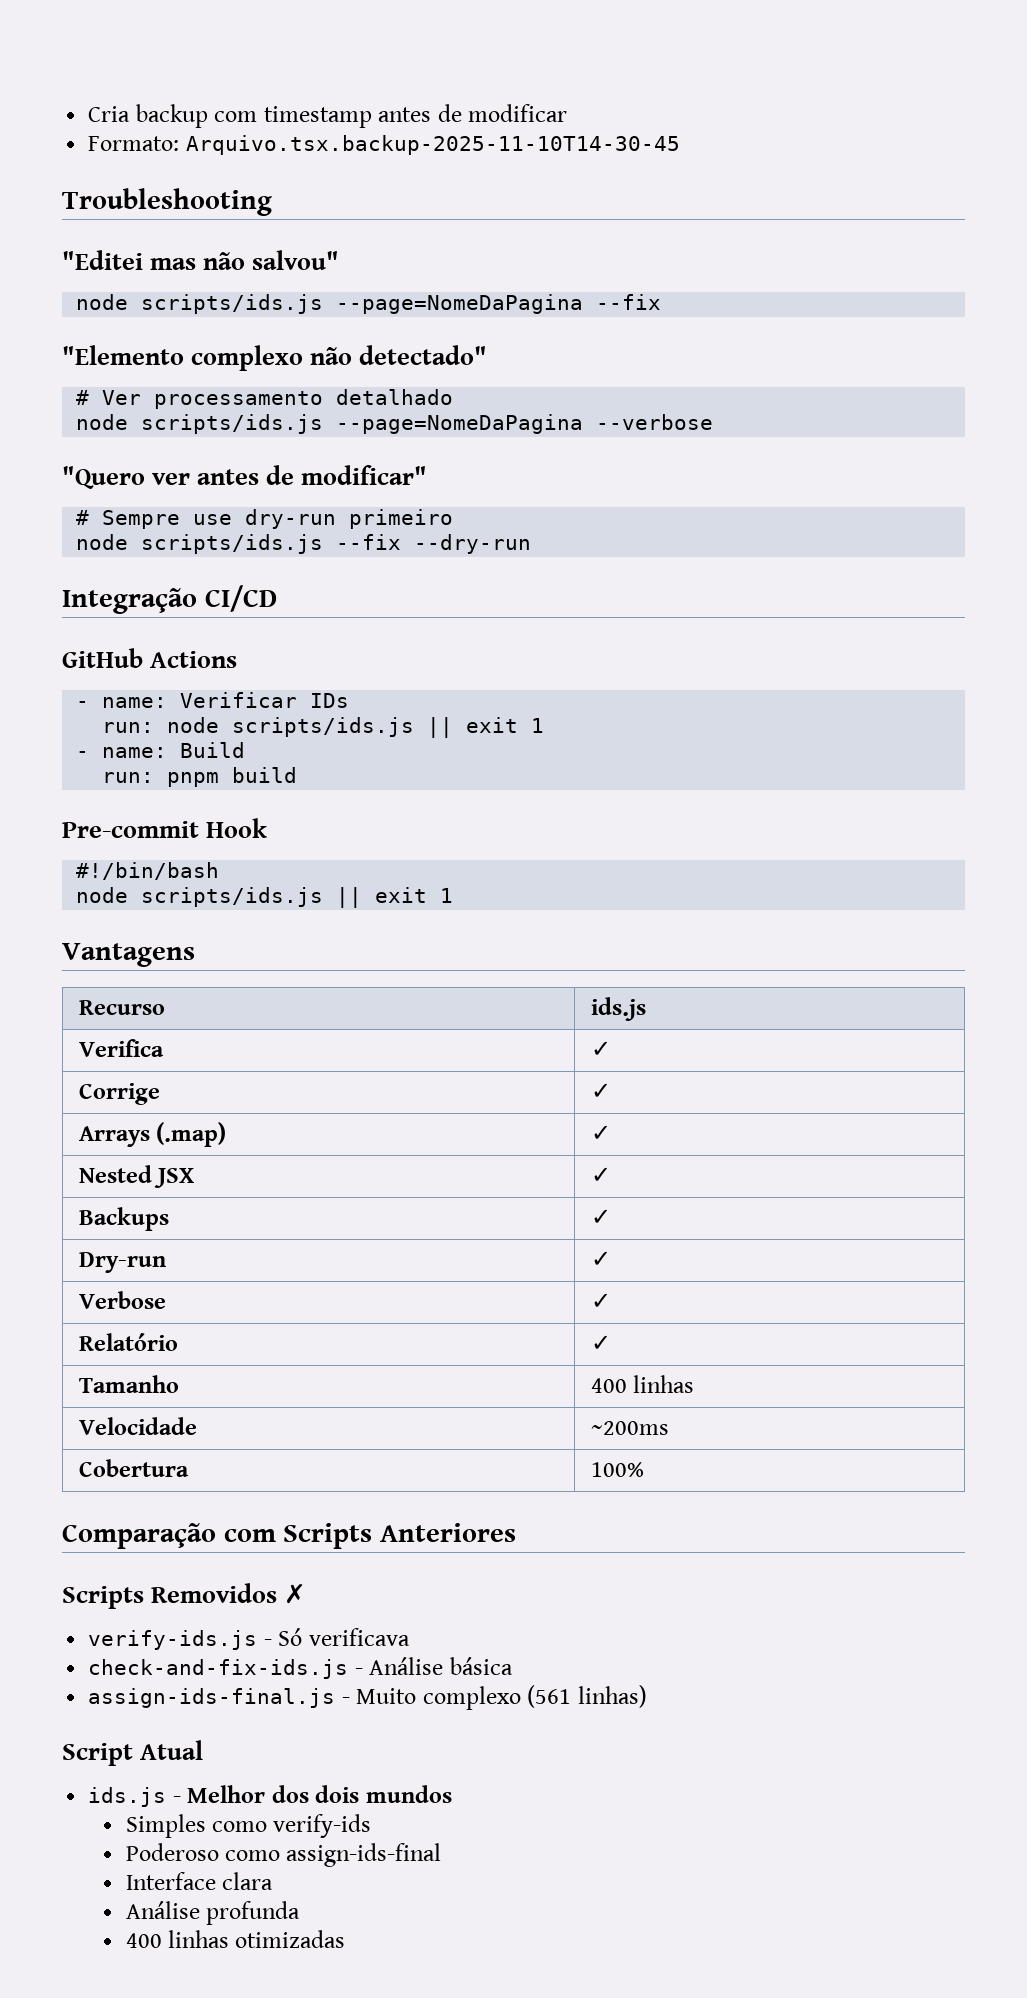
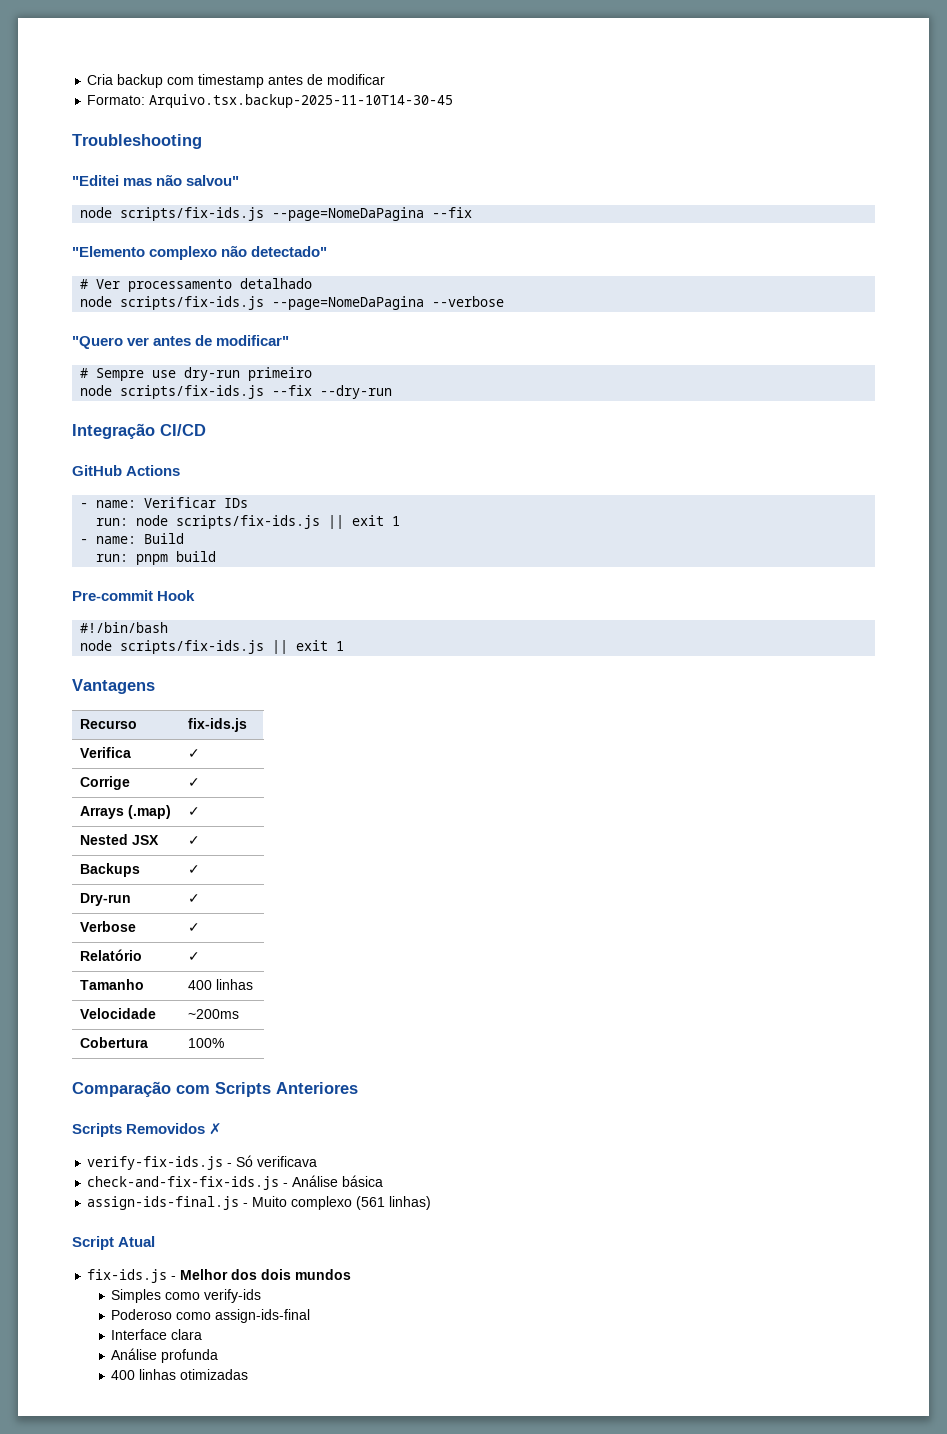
[141,294,324,314] scripts/ids.js -> [120,207,265,221] scripts/fix-ids.js
[141,414,324,434] scripts/ids.js -> [120,296,265,310] scripts/fix-ids.js
[141,534,324,554] scripts/ids.js -> [120,385,265,399] scripts/fix-ids.js
[232,717,415,737] scripts/ids.js -> [176,515,321,529] scripts/fix-ids.js
[141,887,324,907] scripts/ids.js -> [120,640,265,654] scripts/fix-ids.js
[590,997,646,1021] ids.js -> [187,718,247,732] fix-ids.js
[88,1630,258,1650] verify-ids.js -> [87,1156,224,1170] verify-fix-ids.js
[88,1659,349,1679] check-and-fix-ids.js -> [87,1176,280,1190] check-and-fix-fix-ids.js
[88,1787,167,1807] ids.js -> [87,1269,168,1283] fix-ids.js

